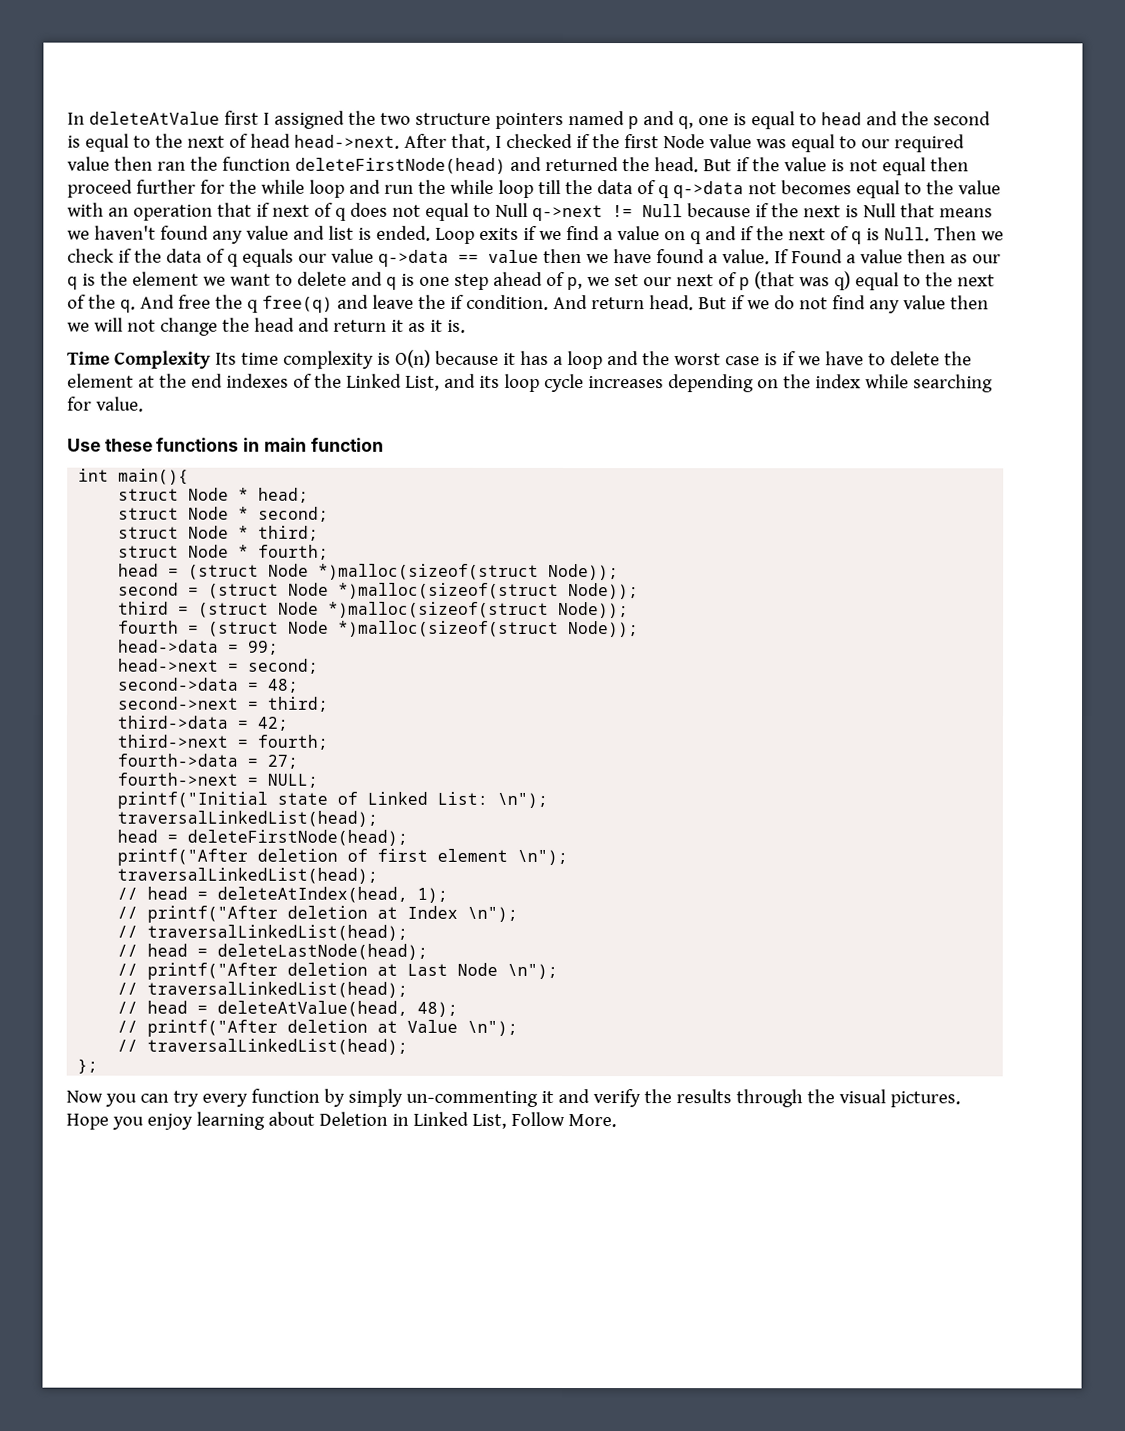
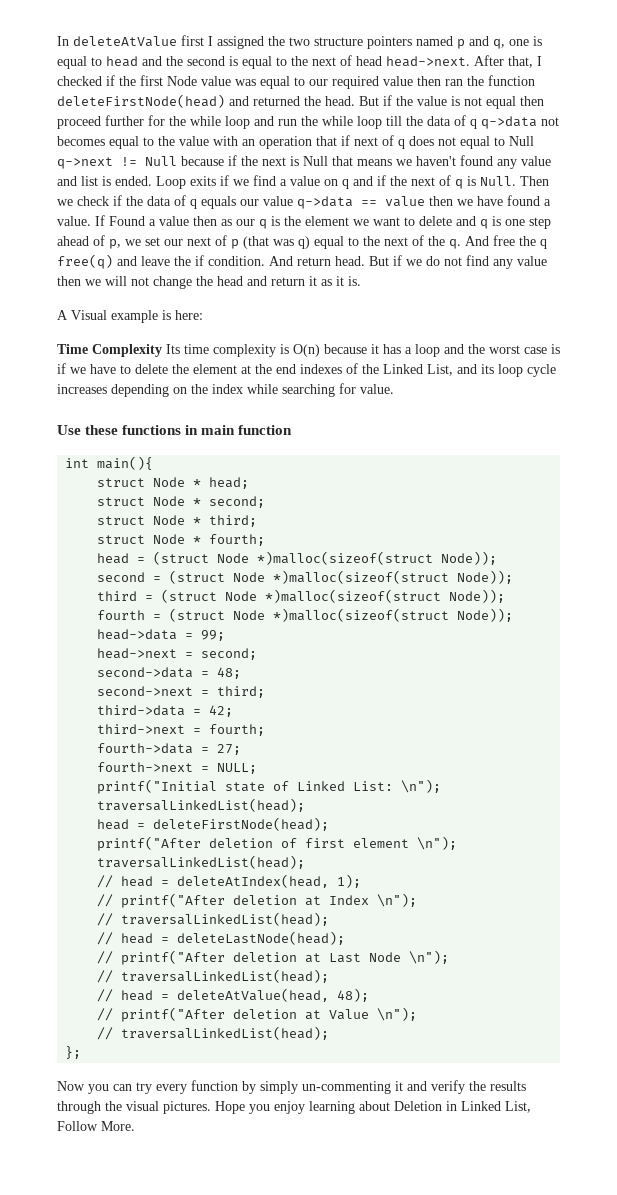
(466, 326) none -> [57,310,203,323] // A Visual example is here:

